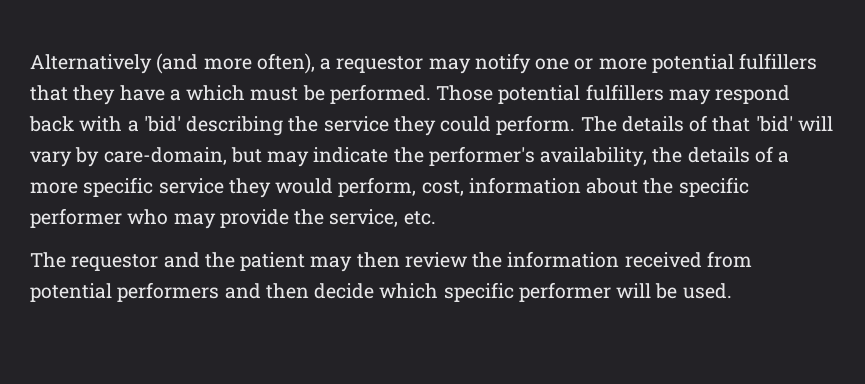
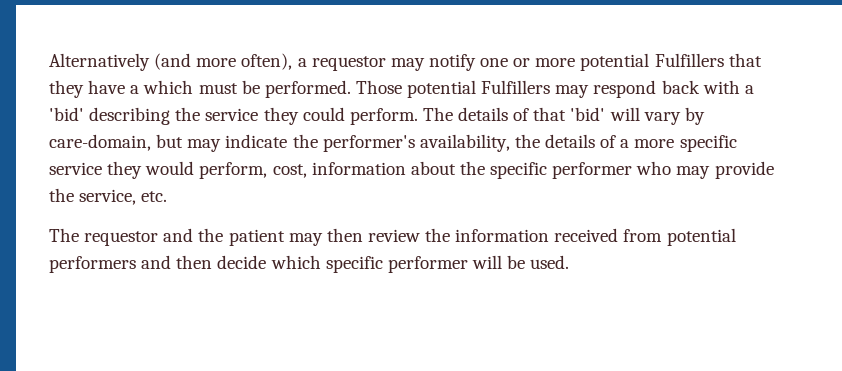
[739,53,818,70] fulfillers -> [654,53,724,67] Fulfillers
[585,84,664,101] fulfillers -> [481,80,551,94] Fulfillers

